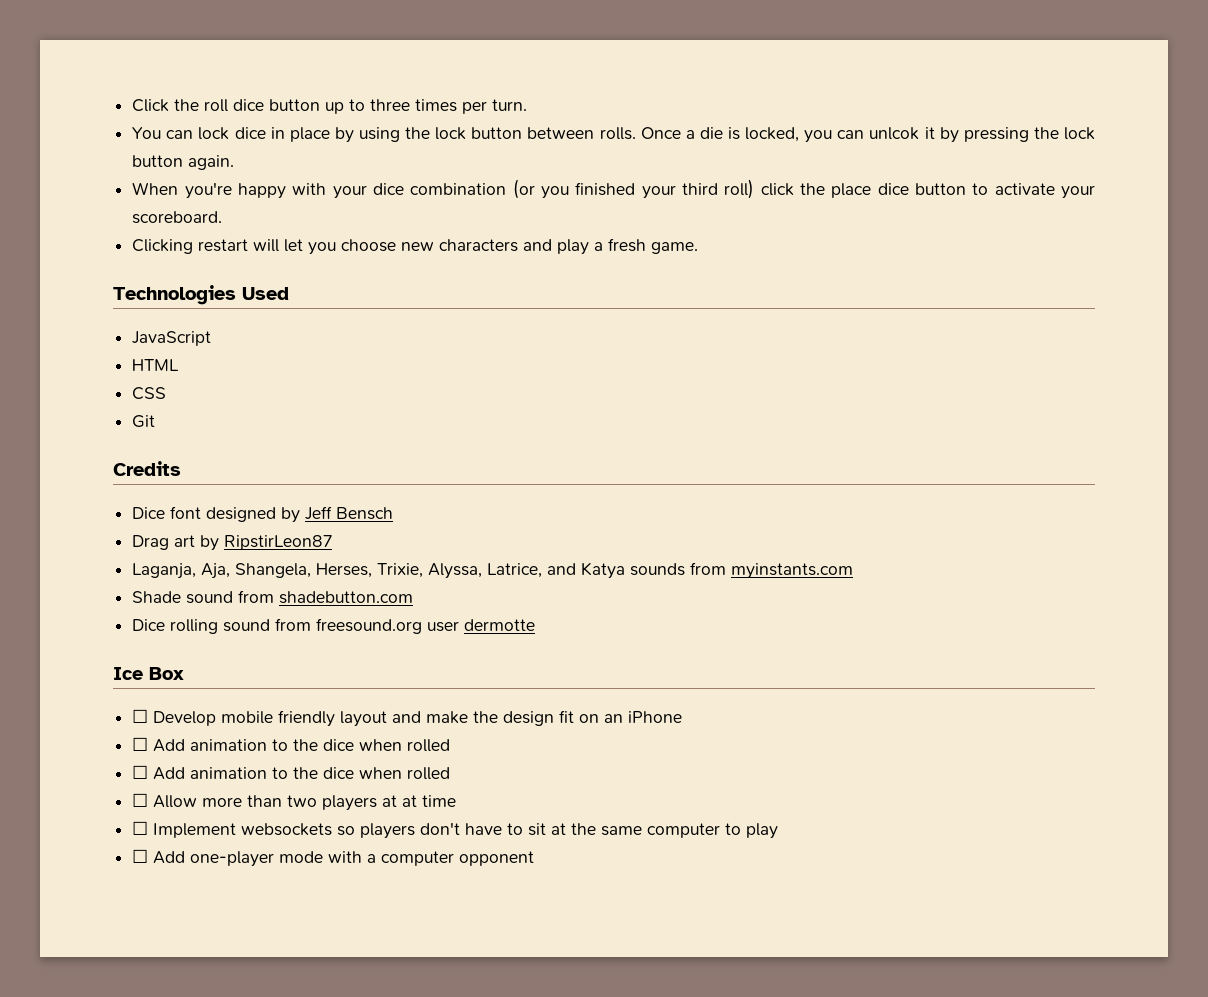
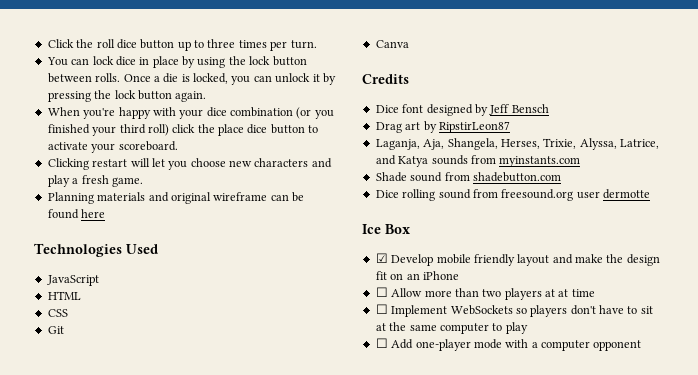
[869,127,920,140] unlcok -> [275,73,311,83] unlock
(699, 248) none -> [47,192,304,204] [47,209,106,219] // Planning materials and original wireframe can be found here
(156, 421) none -> [375,40,409,48] // Canva
[132,709,149,723] ☐ -> [375,253,388,263] ☑
[132,737,451,752] [132,765,451,780] // ☐ Add animation to the dice when rolled // ☐ Add animation to the dice when rolled -> (459, 275) none
[241,823,333,836] websockets -> [450,305,513,315] WebSockets

